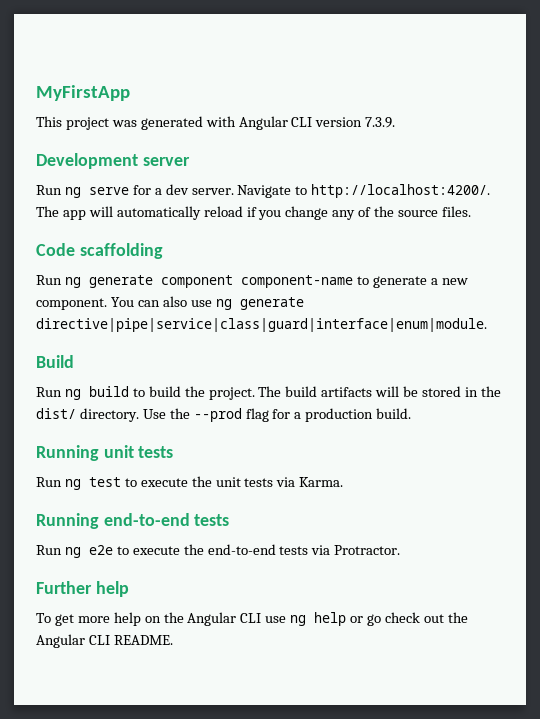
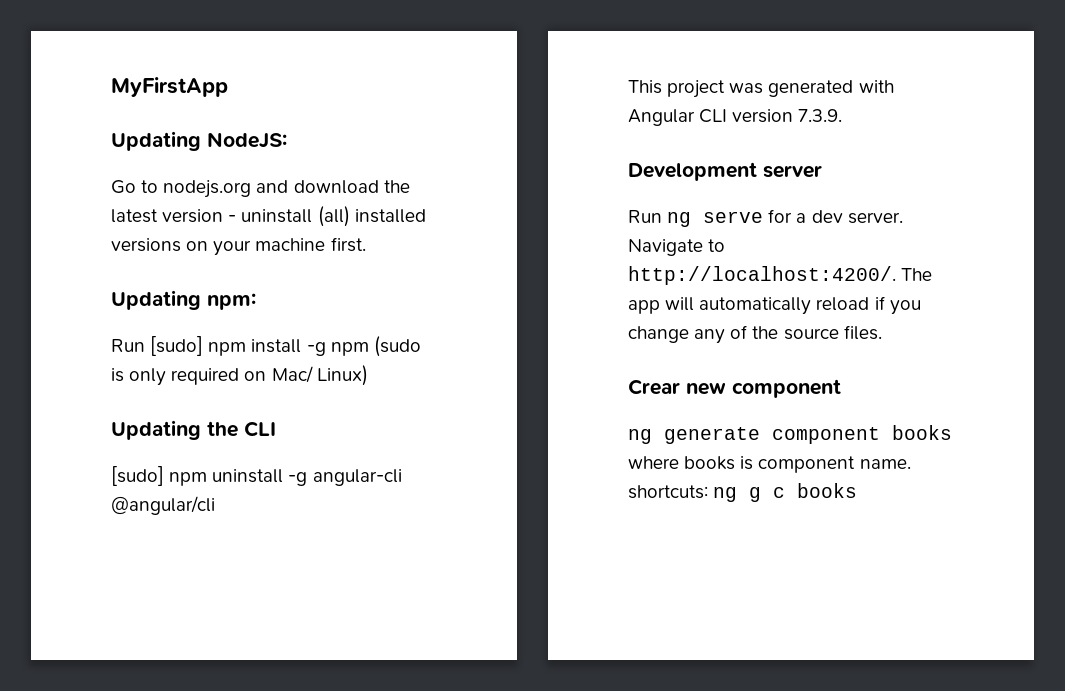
(130, 93) none -> [111,131,287,151] [111,180,410,198] [111,206,426,227] [111,237,366,256] [111,290,256,310] [111,336,421,357] [111,365,368,386] [111,420,276,440] [111,466,402,486] [111,496,215,515] // Updating NodeJS: // Go to nodejs.org and download the latest version - uninstall (all) installed versions on your machine first. // Updating npm: // Run [sudo] npm install -g npm (sudo is only required on Mac/ Linux) // Updating the CLI // [sudo] npm uninstall -g angular-cli @angular/cli
[36,243,163,259] [36,275,468,288] [36,296,304,310] [36,318,487,332] [36,355,74,368] [36,386,501,400] [36,408,412,422] [36,445,174,461] [36,476,344,490] [36,513,230,529] [36,544,401,558] [36,581,129,597] [36,612,468,626] [36,634,173,648] Code scaffolding // Run ng generate component component-name to generate a new component. You can also use ng generate directive|pipe|service|class|guard|interface|enum|module. // Build // Run ng build to build the project. The build artifacts will be stored in the dist/ directory. Use the --prod flag for a production build. // Running unit tests // Run ng test to execute the unit tests via Karma. // Running end-to-end tests // Run ng e2e to execute the end-to-end tests via Protractor. // Further help // To get more help on the Angular CLI use ng help or go check out the Angular CLI README. -> [628,379,841,398] [628,425,952,444] [628,456,911,473] [628,483,858,502] Crear new component // ng generate component books where books is component name. shortcuts: ng g c books

